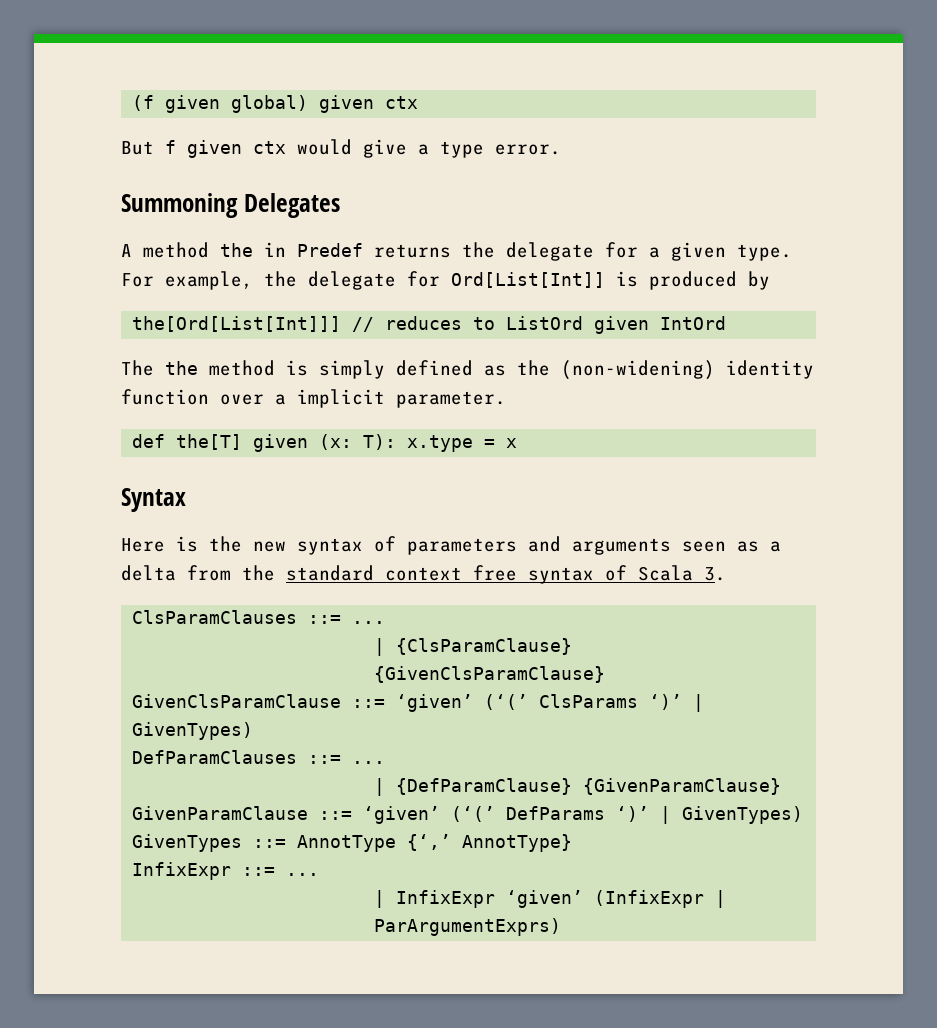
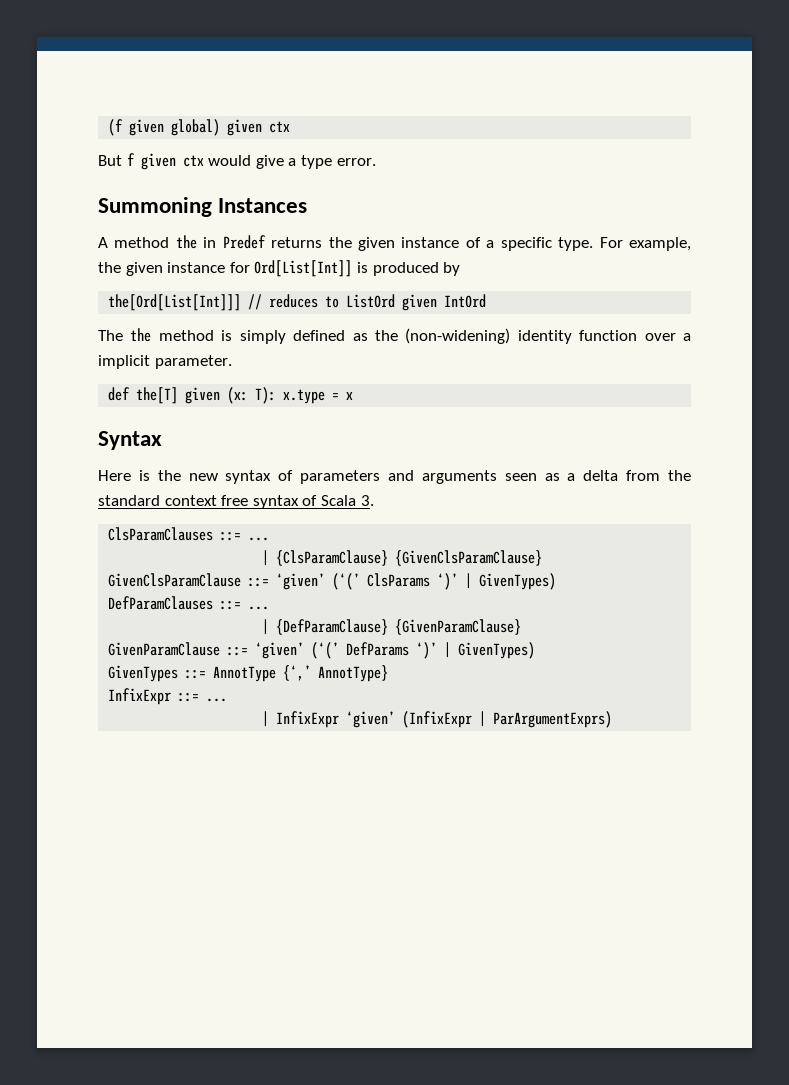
[243,193,340,218] Delegates -> [218,198,308,213] Instances
[506,242,726,261] delegate for a given -> [358,237,552,251] given instance of a specific
[308,271,396,290] delegate -> [125,262,226,276] given instance

